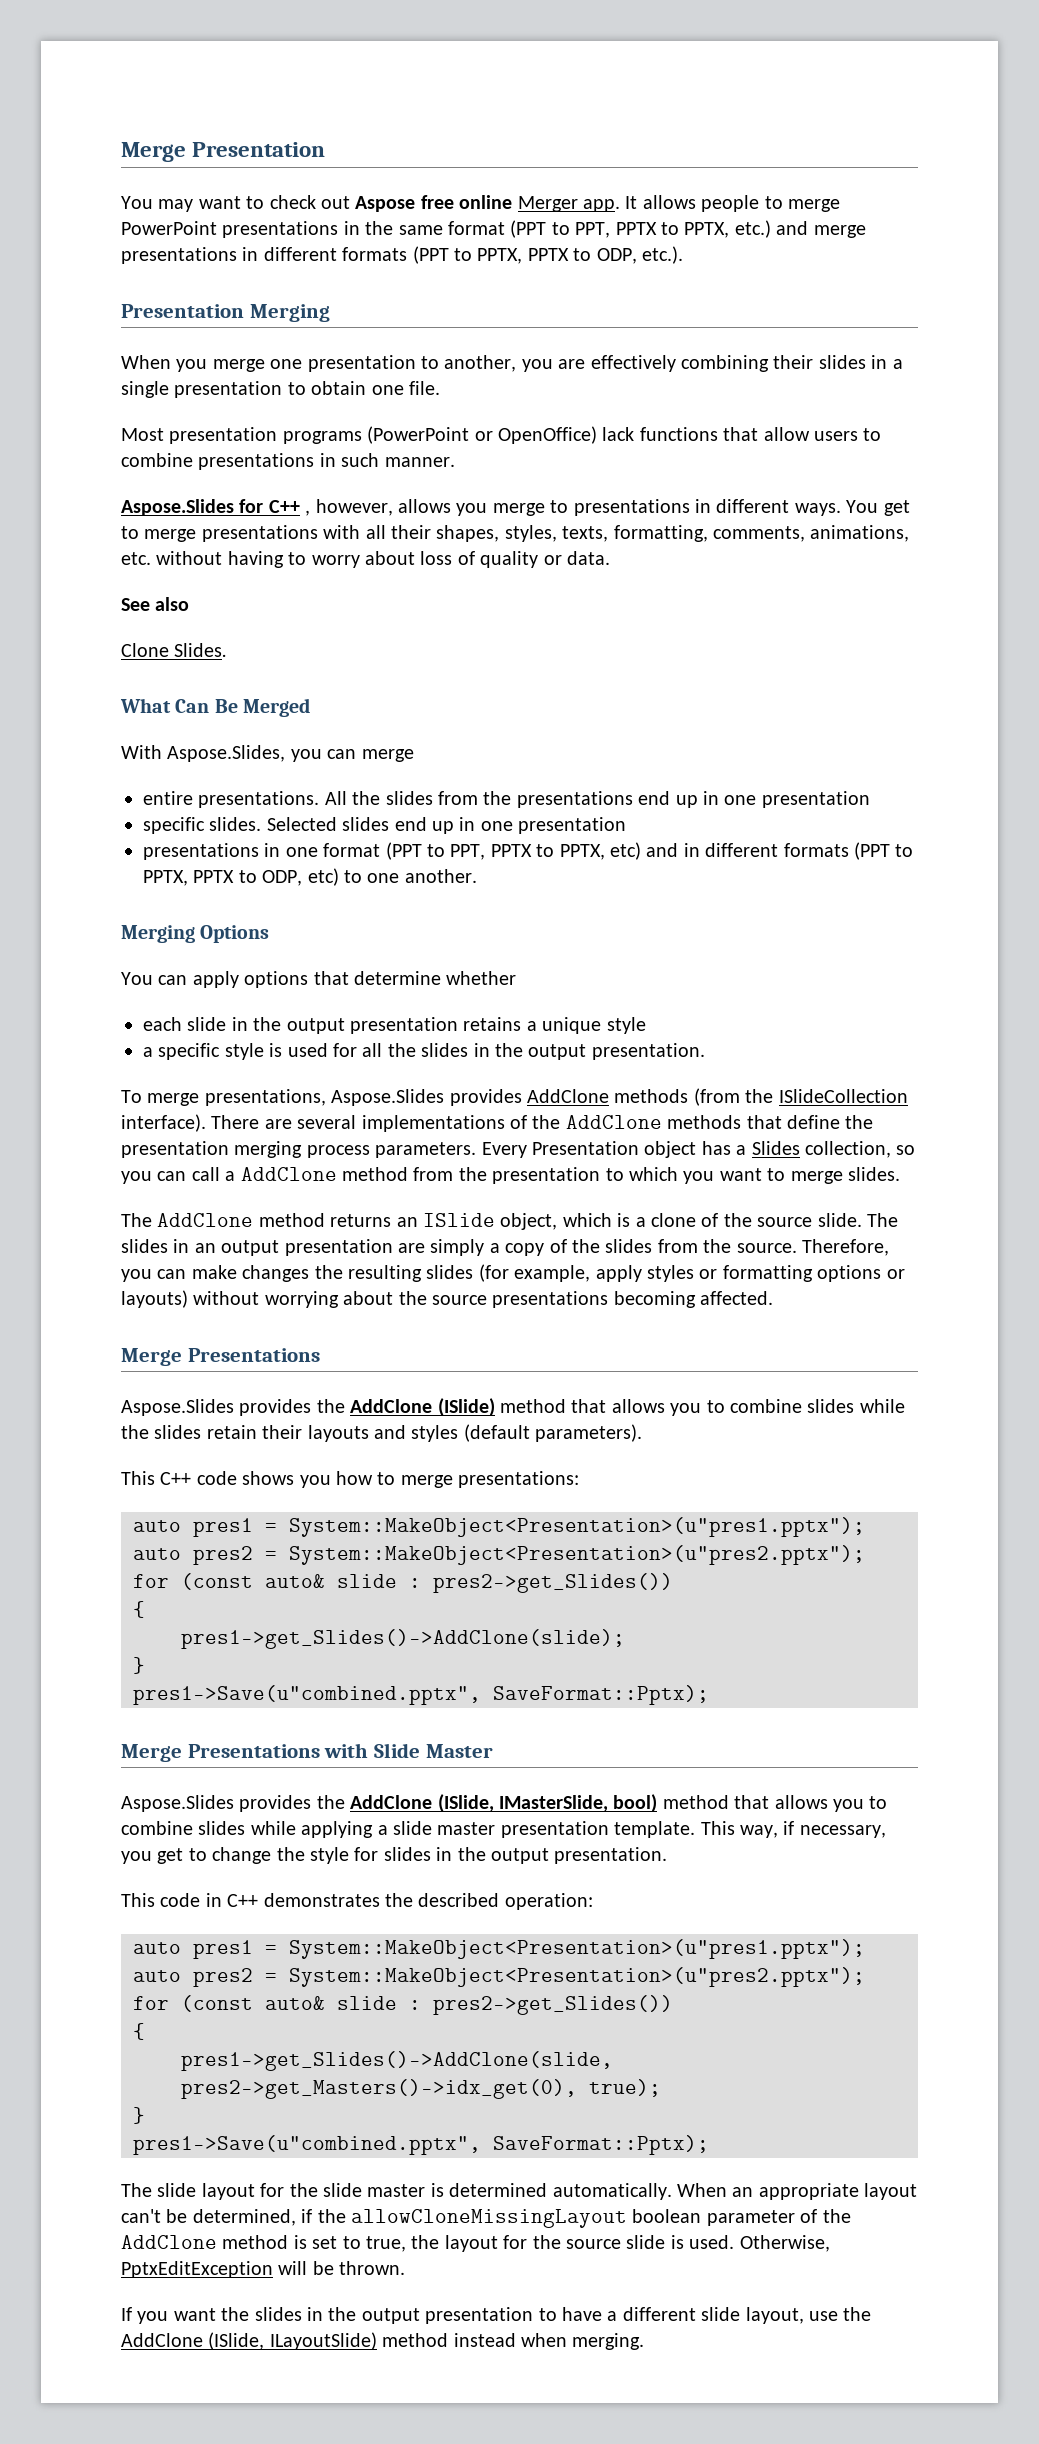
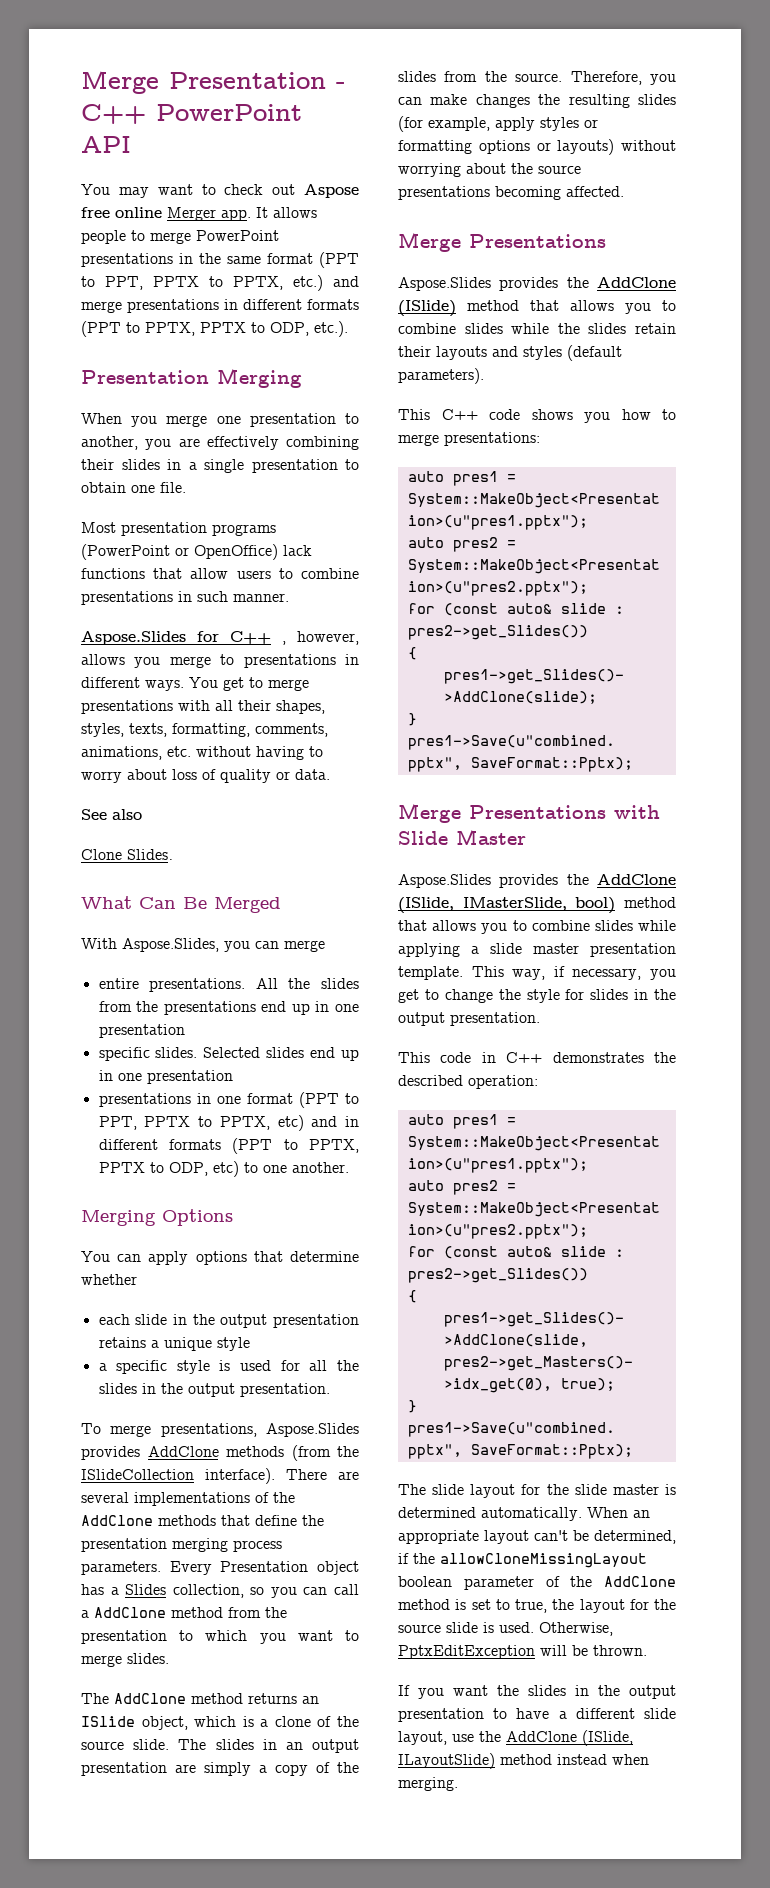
(326, 149) none -> [336,82,346,89] [81,104,302,124] [81,136,131,153] - C++ PowerPoint API

